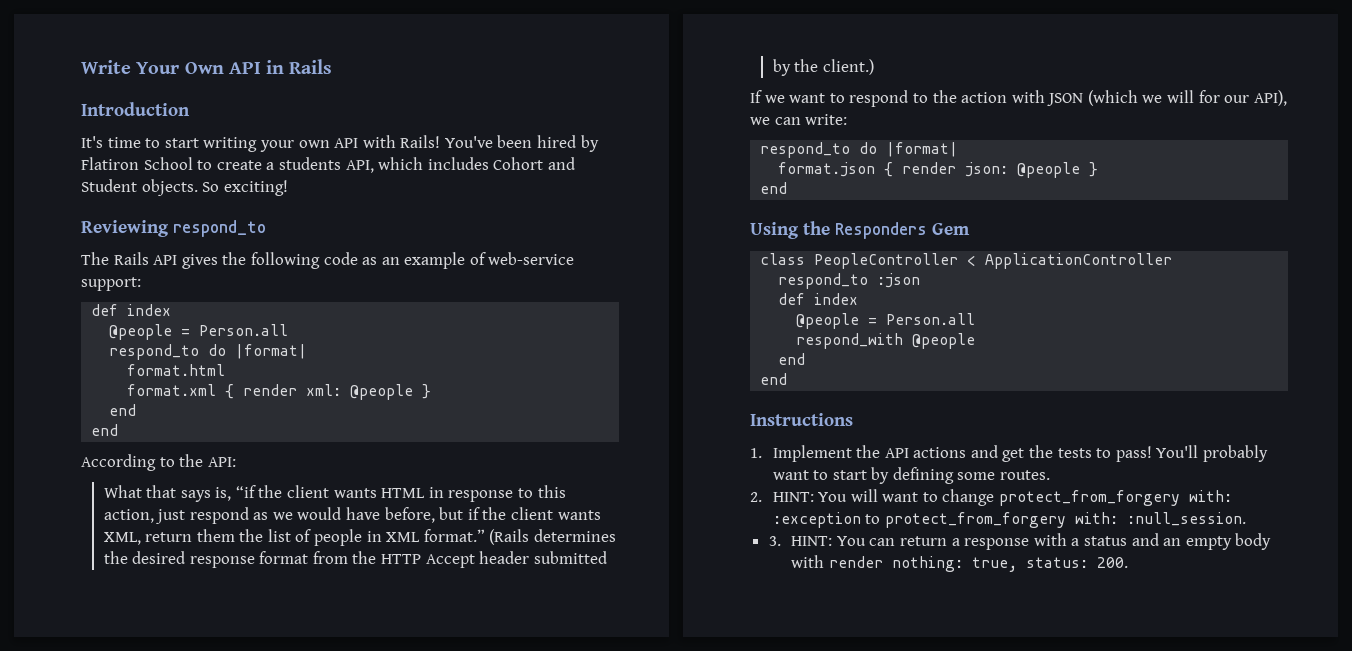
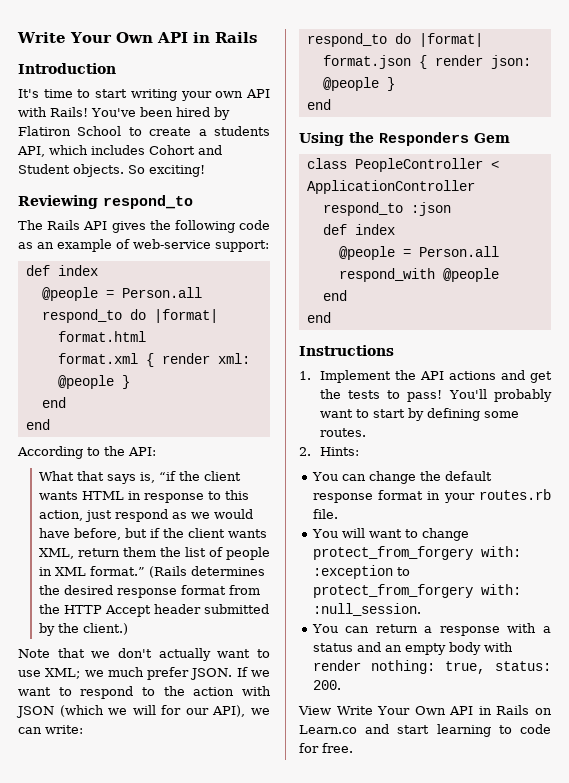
(874, 67) none -> [18,648,270,661] [18,667,233,680] Note that we don't actually want to use XML; we much prefer JSON.
[772,492,814,502] HINT: -> [319,447,359,456] [311,471,492,484] [312,489,551,503] [312,509,338,519] Hints: // You can change the default response format in your routes.rb file. //
[768,536,833,546] 3. HINT: -> (421, 609) none
(1128, 562) none -> [298,705,552,715] [299,724,551,737] [299,743,353,753] // View Write Your Own API in Rails on Learn.co and start learning to code for free.

